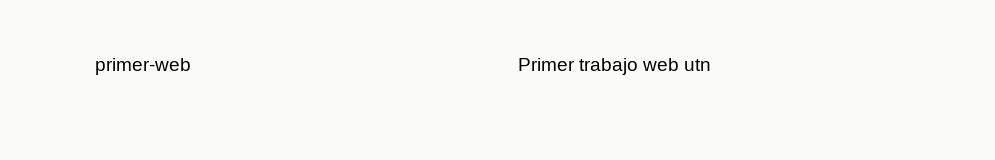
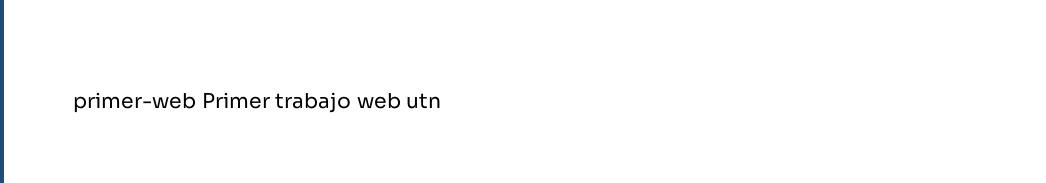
(191, 66) // -> (196, 102) none

